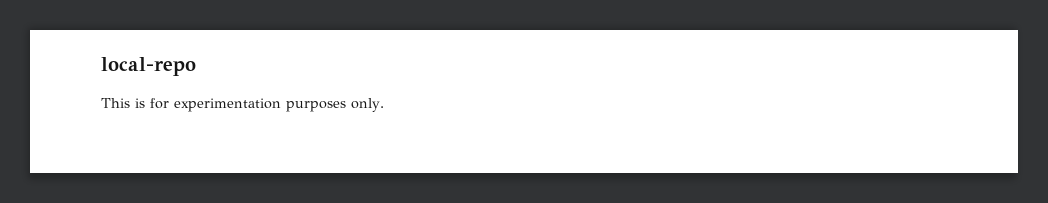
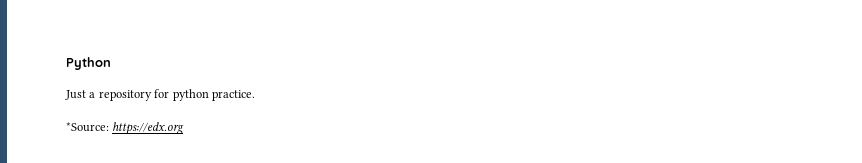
[101,57,196,76] [101,98,384,112] local-repo // This is for experimentation purposes only. -> [66,57,111,70] [65,89,255,101] [66,122,185,135] Python // Just a repository for python practice. // *Source: https://edx.org

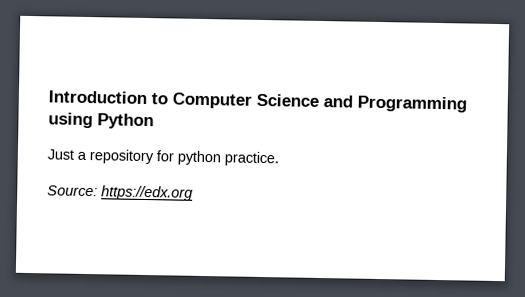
(66, 63) none -> [48,90,467,113] [48,112,93,129] Introduction to Computer Science and Programming using
[66,122,109,132] *Source: -> [47,185,98,197] Source:

